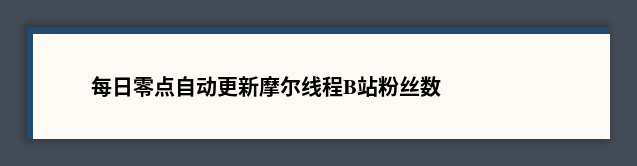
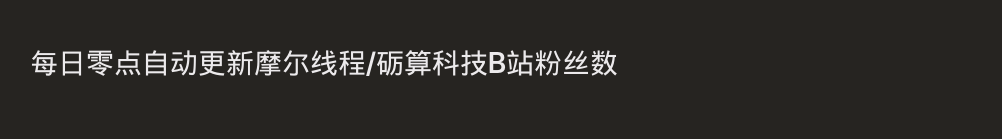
(343, 86) none -> [366,50,488,76] /砺算科技

